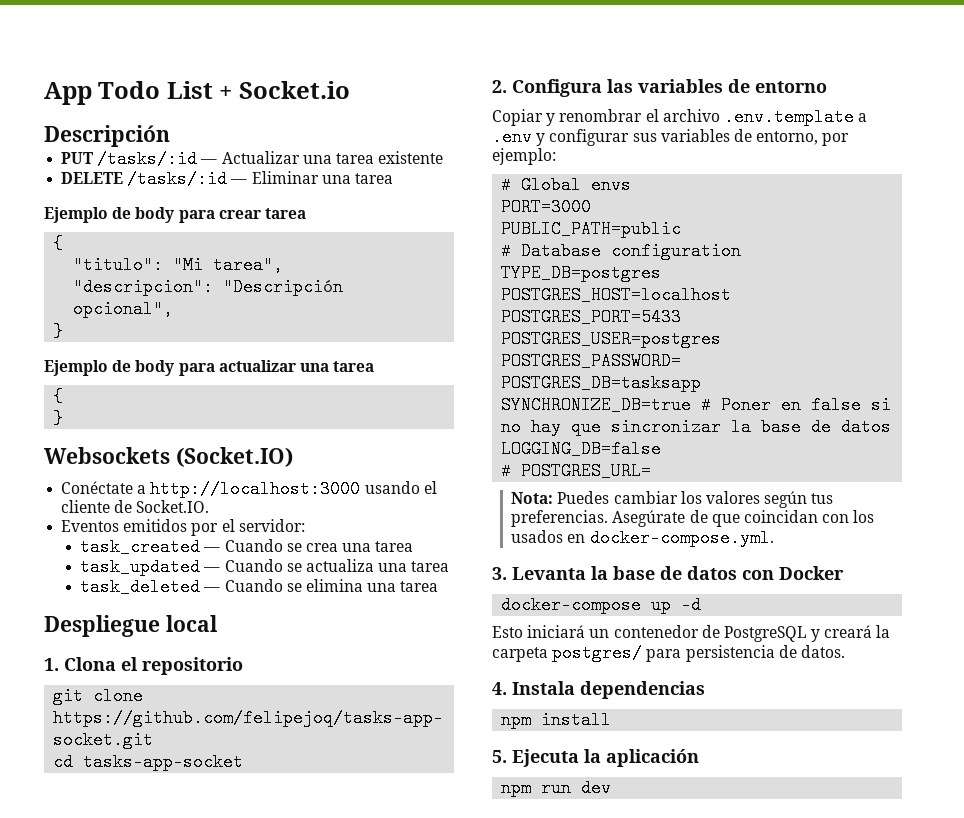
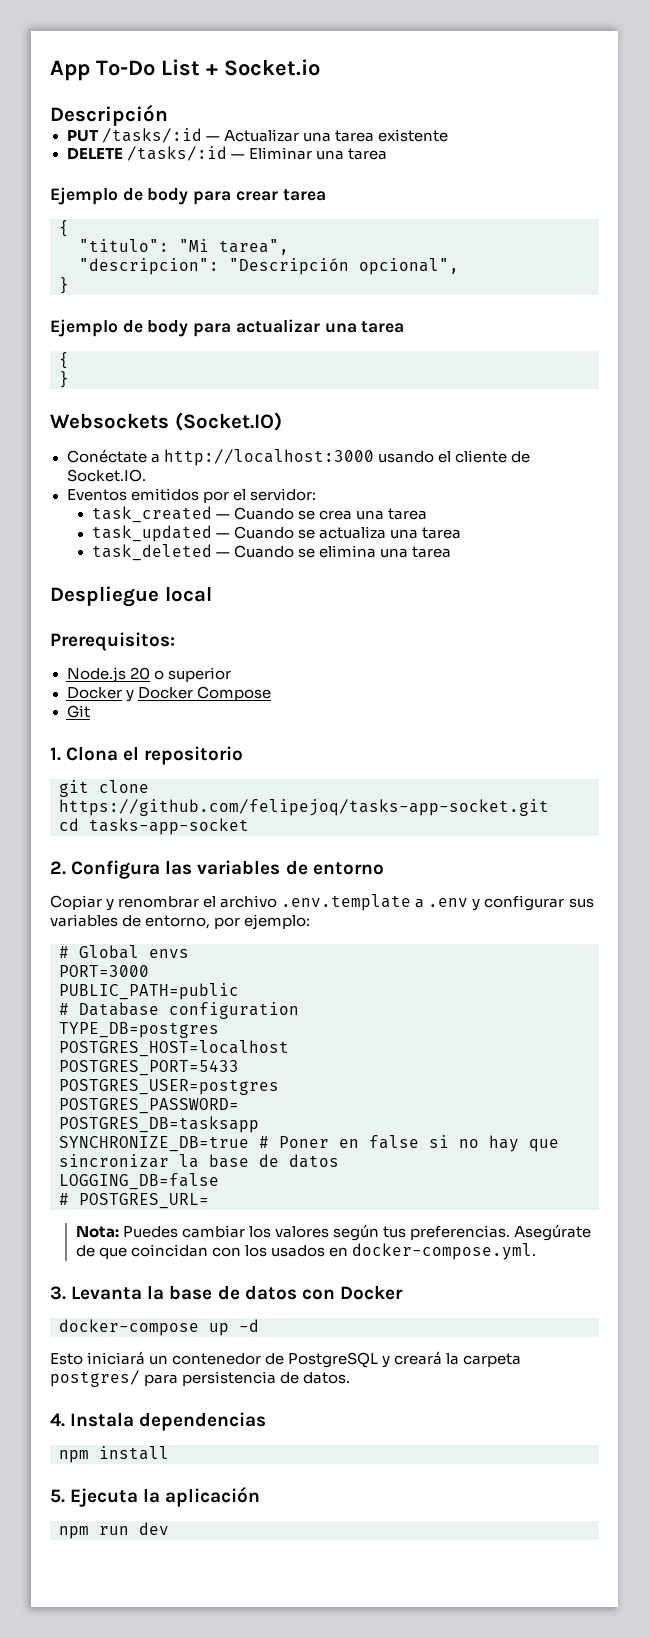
[98,81,161,99] Todo -> [96,60,155,76] To-Do
(218, 623) none -> [50,632,175,651] [66,667,231,683] [66,686,271,702] [66,705,90,718] // Prerequisitos: // Node.js 20 o superior // Docker y Docker Compose // Git

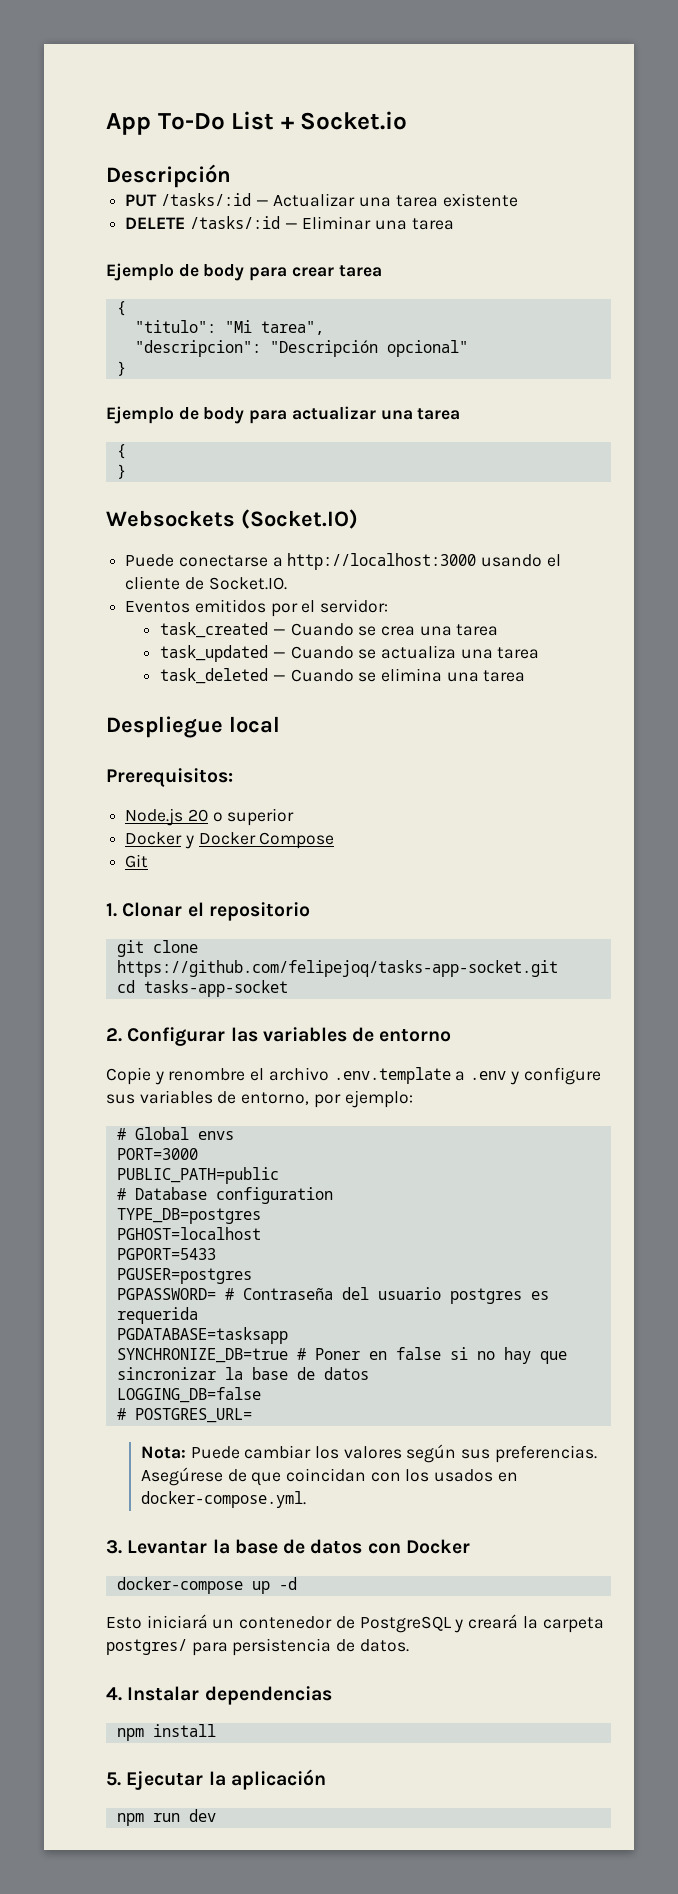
[359,258,459,275] opcional", -> [386,340,468,357] opcional"
[66,449,147,463] Conéctate -> [125,554,268,567] Puede conectarse
[66,746,119,761] Clona -> [122,902,183,917] Clonar
[71,860,161,879] Configura -> [127,1027,226,1046] Configurar
[50,895,200,911] Copiar y renombrar -> [106,1067,246,1085] Copie y renombre
[484,895,565,911] configurar -> [523,1067,601,1085] configure
[59,1040,289,1057] [59,1060,239,1076] [59,1079,279,1095] [59,1098,239,1114] [59,1116,259,1133] POSTGRES_HOST=localhost // POSTGRES_PORT=5433 // POSTGRES_USER=postgres // POSTGRES_PASSWORD= // POSTGRES_DB=tasksapp -> [116,1227,261,1240] [116,1248,216,1260] [116,1268,252,1284] [116,1287,549,1304] [116,1307,198,1324] [116,1327,288,1344] PGHOST=localhost // PGPORT=5433 // PGUSER=postgres // PGPASSWORD= # Contraseña del usuario postgres es requerida // PGDATABASE=tasksapp
[122,1226,178,1238] Puedes -> [190,1446,240,1459] Puede
[382,1224,591,1241] tus preferencias. Asegúrate -> [461,1445,597,1463] [140,1467,223,1486] sus preferencias. Asegúrese
[71,1286,143,1300] Levanta -> [127,1540,208,1554] Levantar
[70,1412,135,1427] Instala -> [127,1686,200,1701] Instalar
[70,1488,139,1507] Ejecuta -> [126,1771,204,1790] Ejecutar

